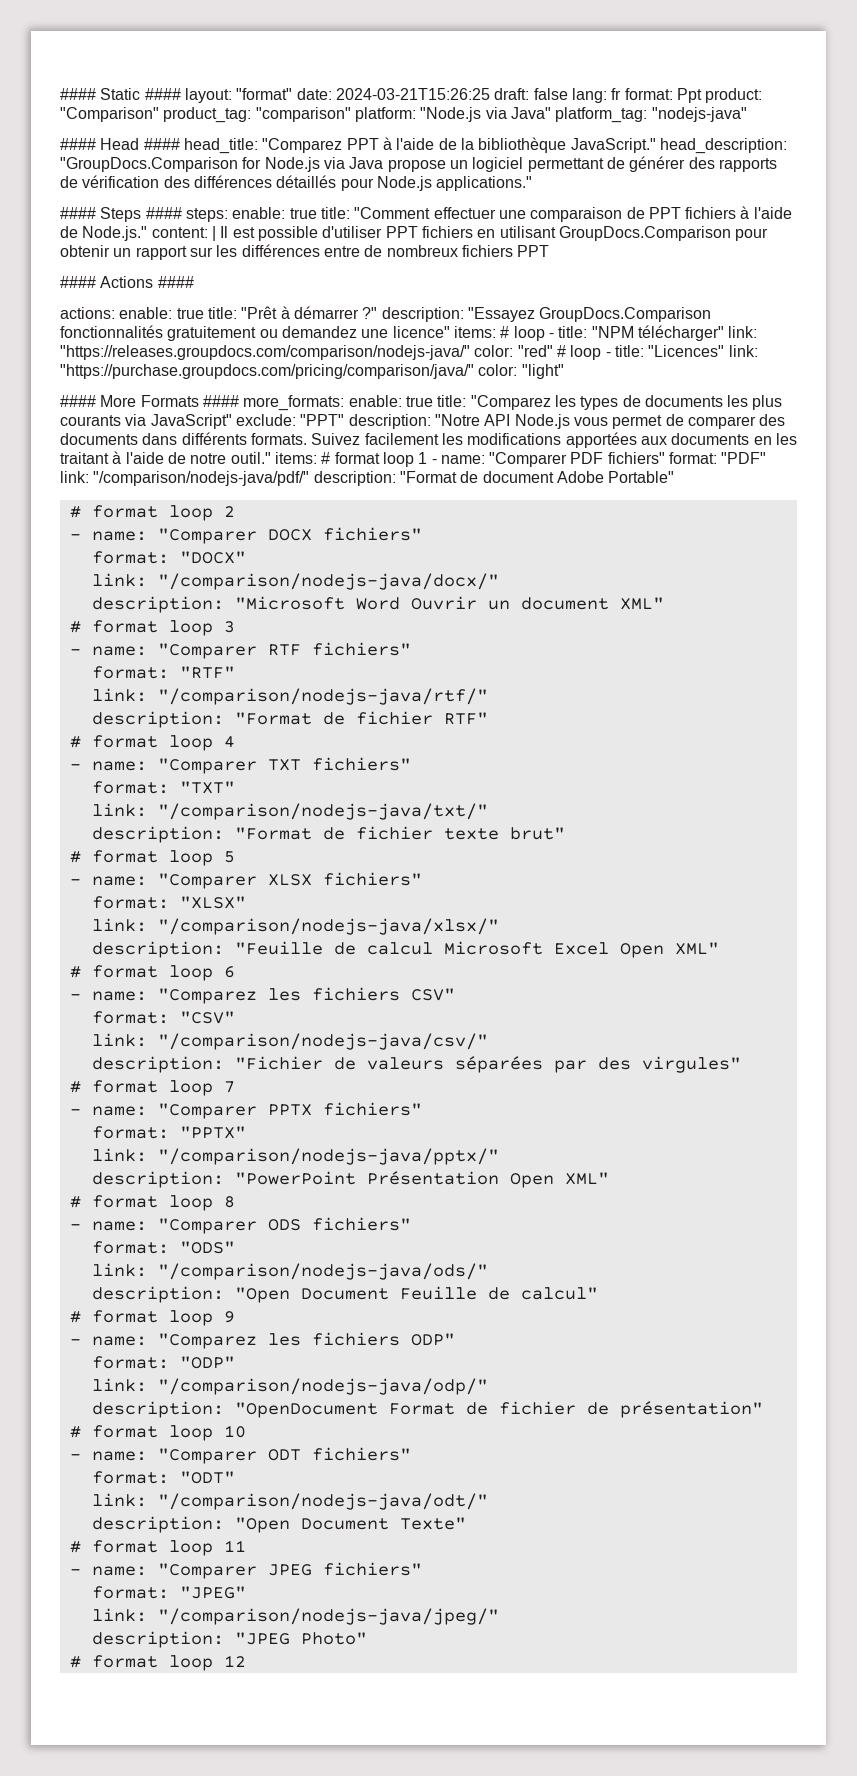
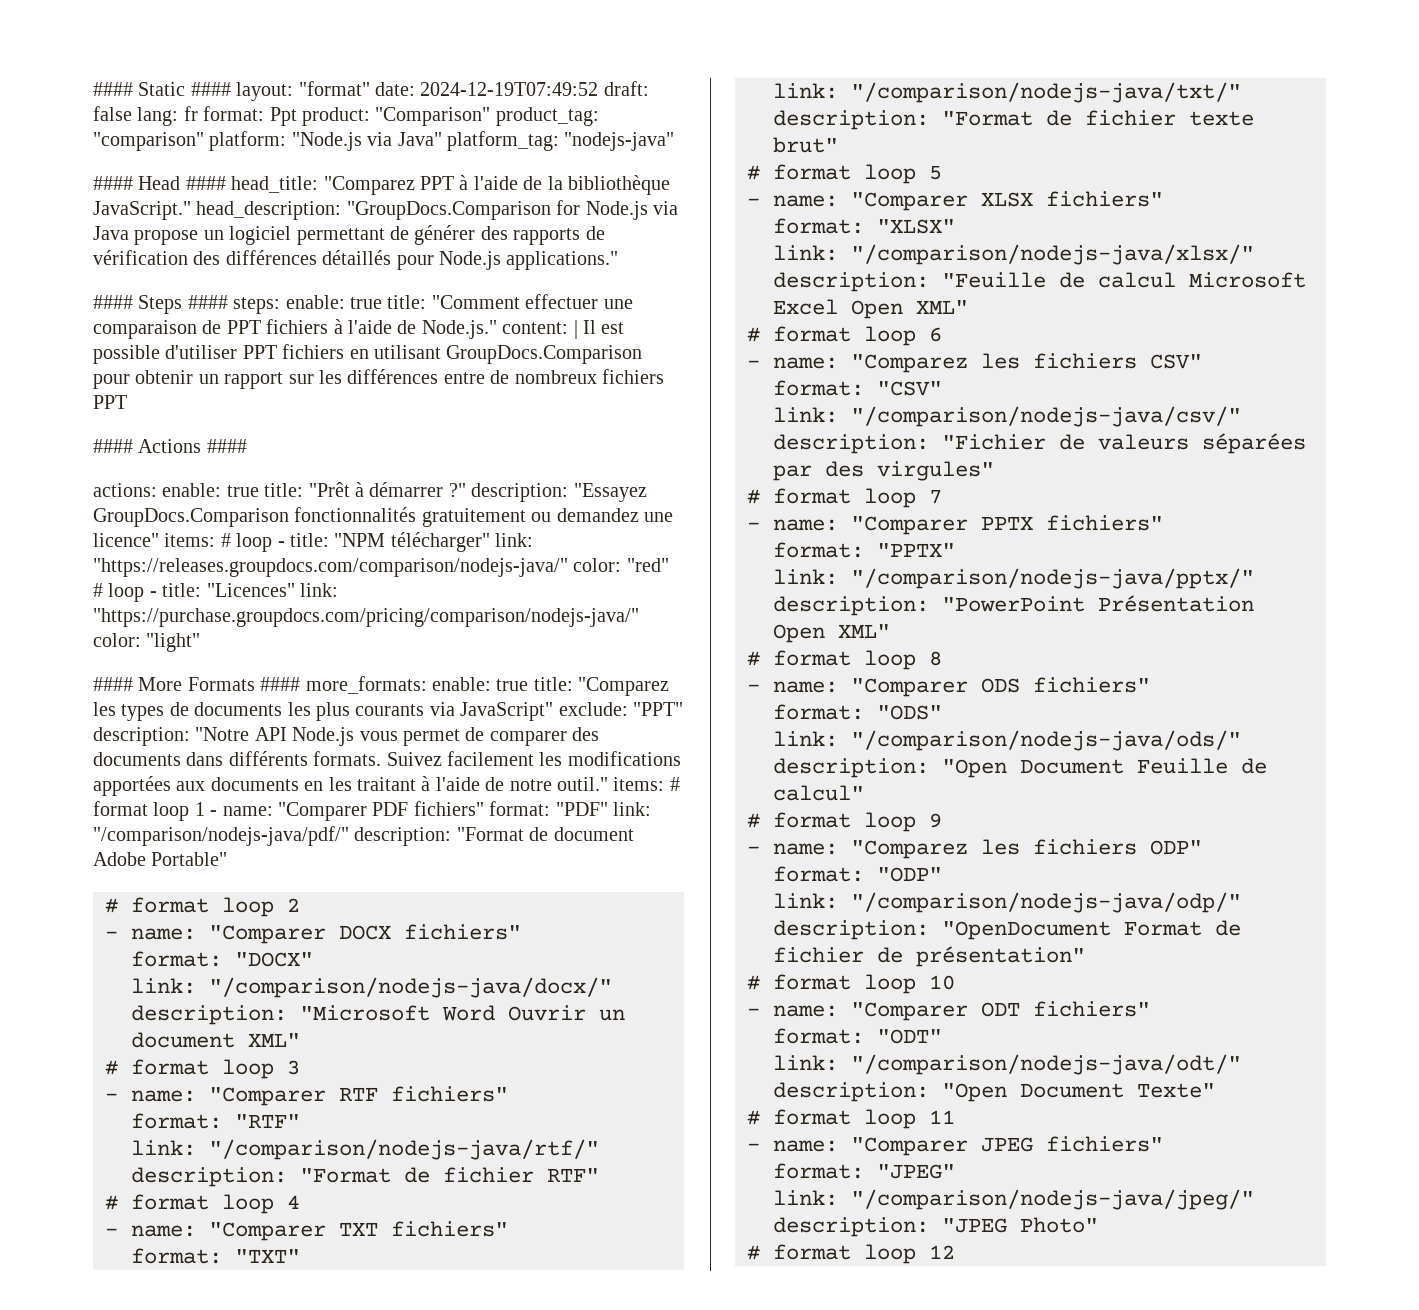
[335,88,490,100] 2024-03-21T15:26:25 -> [420,82,599,96] 2024-12-19T07:49:52
[60,364,474,379] "https://purchase.groupdocs.com/pricing/comparison/java/" -> [93,608,639,627] "https://purchase.groupdocs.com/pricing/comparison/nodejs-java/"

